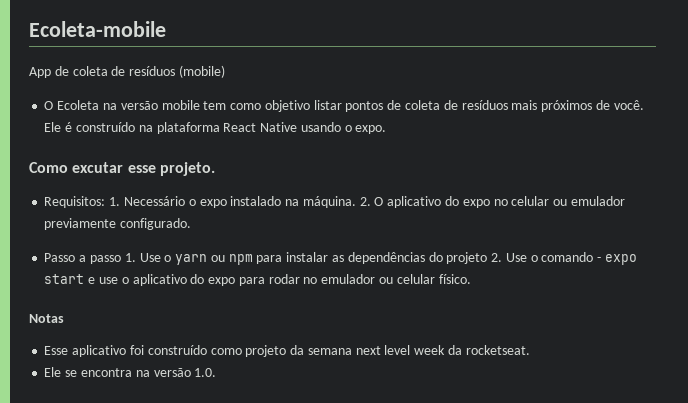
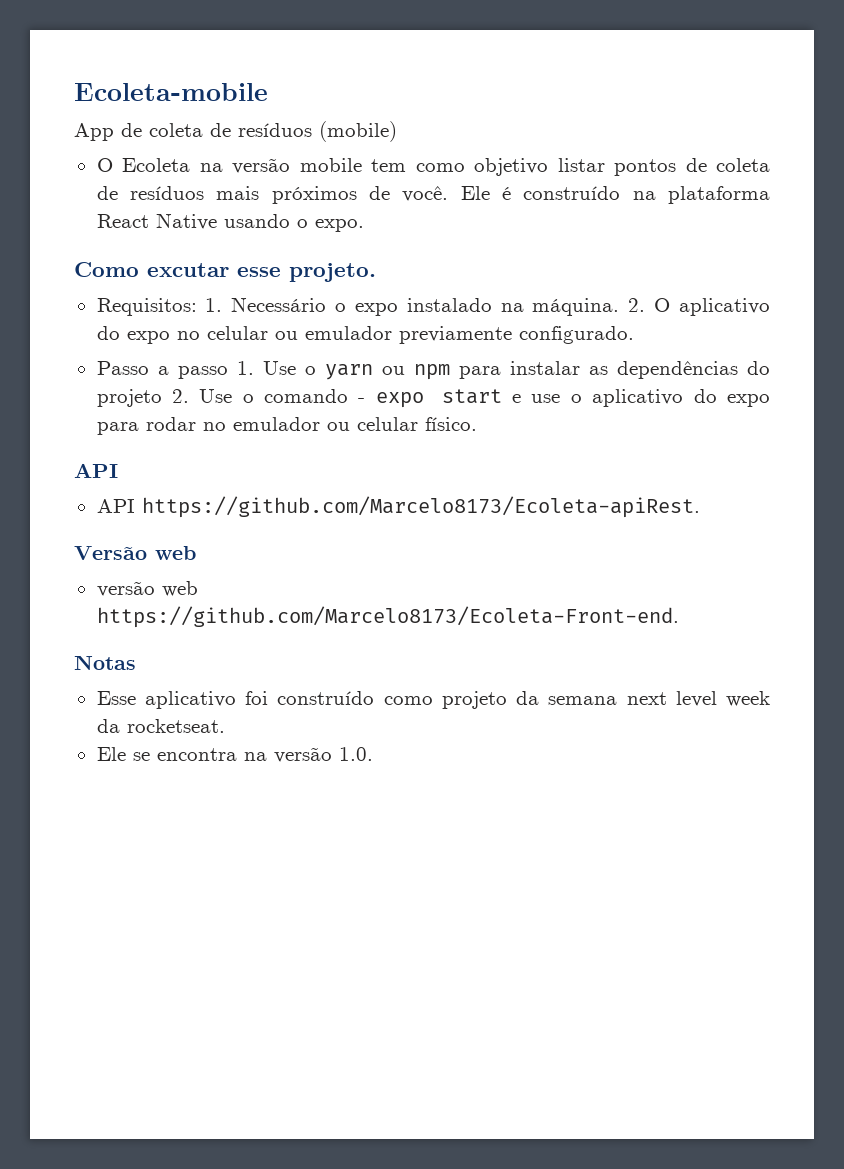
(471, 279) none -> [74,463,118,478] [96,496,700,518] [74,546,196,560] [96,581,198,597] [96,606,679,628] // API // API https://github.com/Marcelo8173/Ecoleta-apiRest. // Versão web // versão web https://github.com/Marcelo8173/Ecoleta-Front-end.

